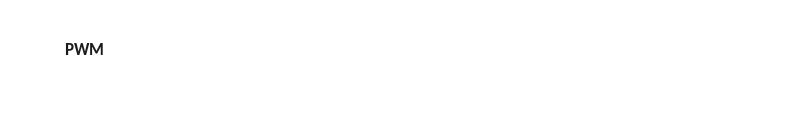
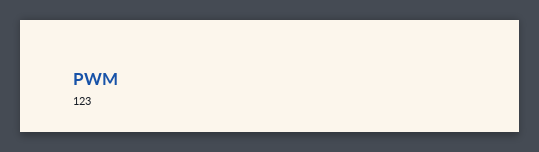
(104, 49) none -> [73,97,91,105] // 123

